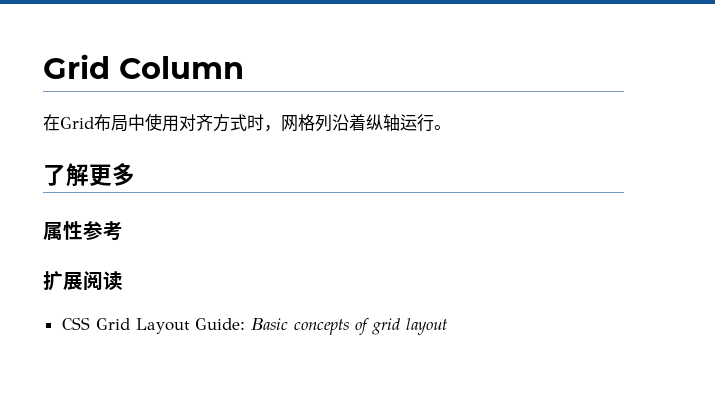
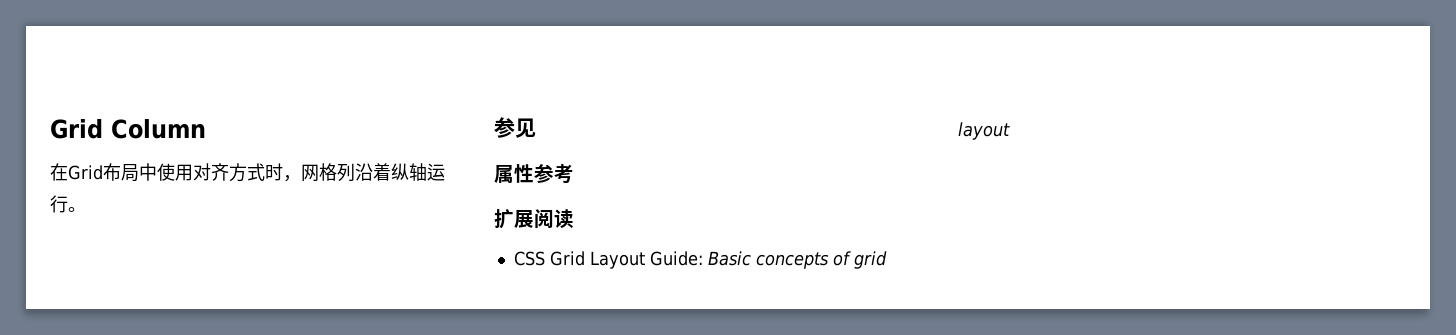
[43,163,135,187] 了解更多 -> [494,117,536,138] 参见

